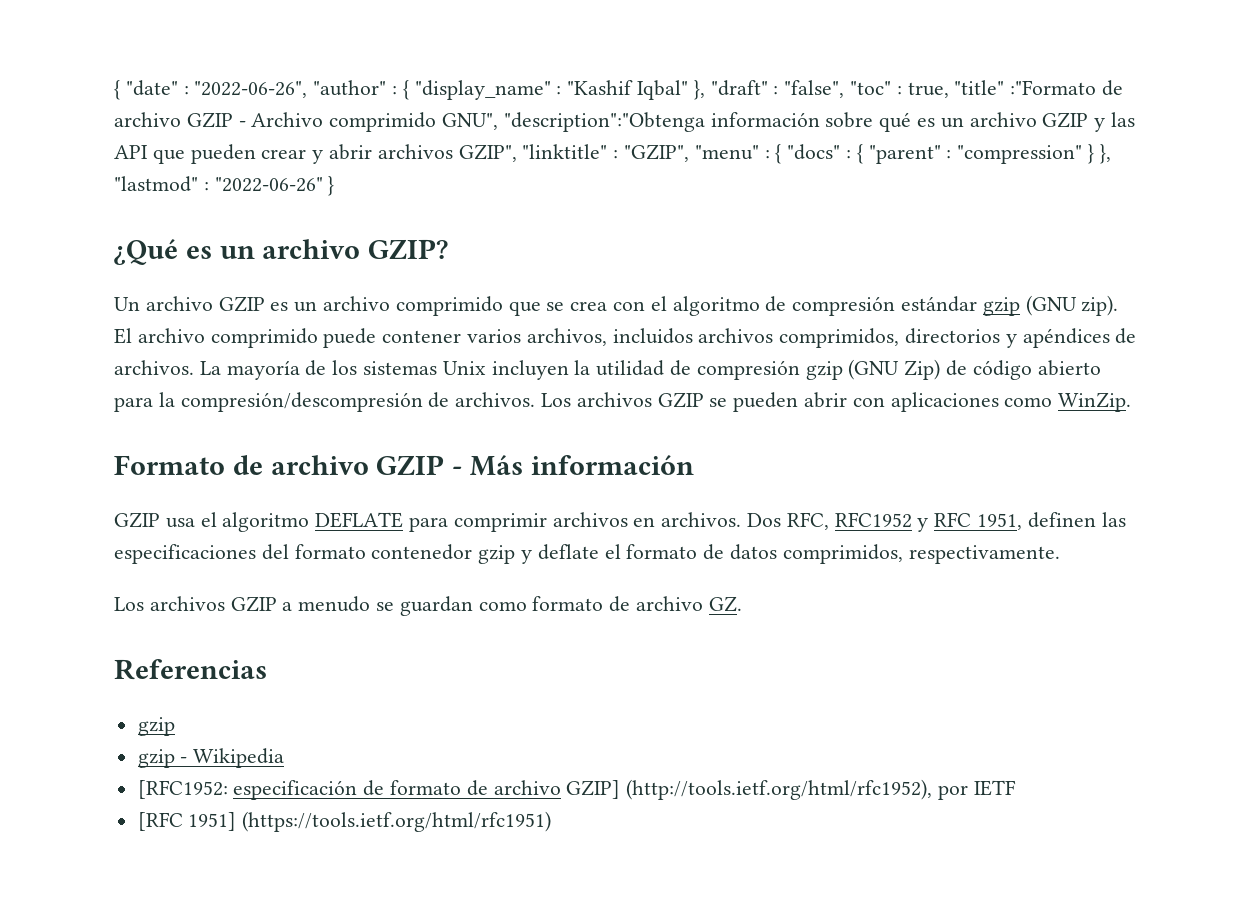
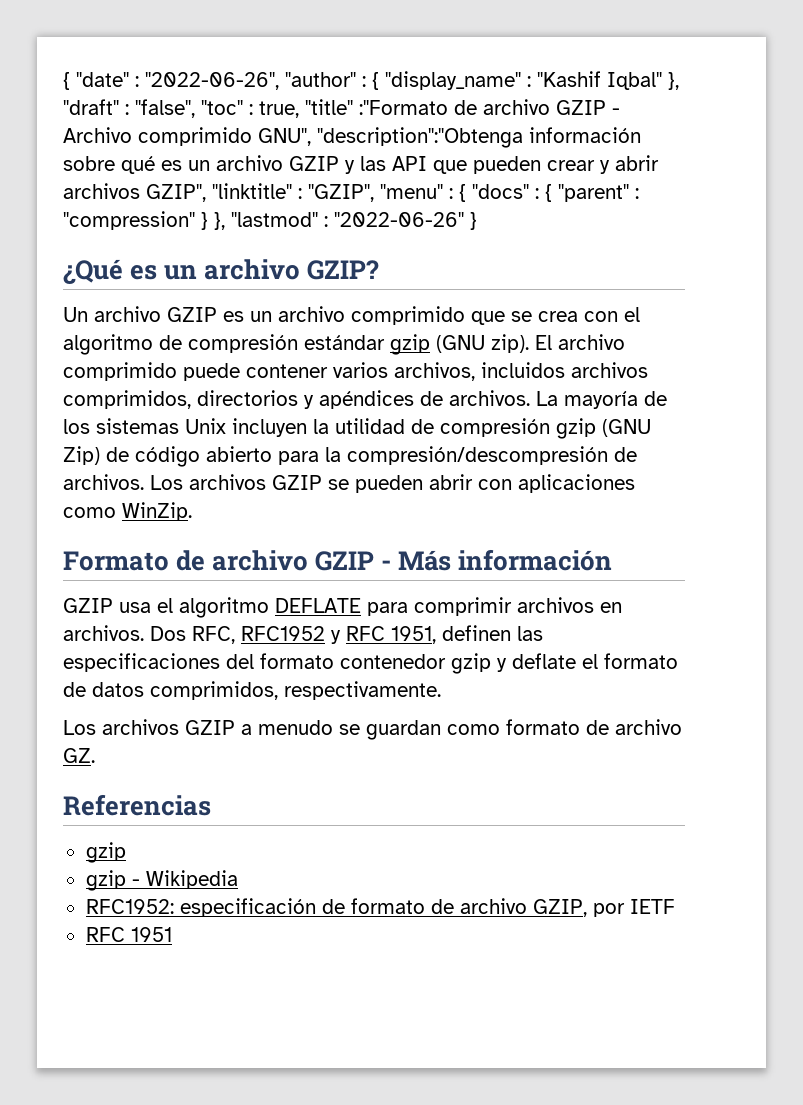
[137,780,228,799] [RFC1952: -> [85,899,174,914] RFC1952:
[566,779,933,800] GZIP] (http://tools.ietf.org/html/rfc1952), -> [532,899,587,917] GZIP,
[137,811,552,832] [RFC 1951] (https://tools.ietf.org/html/rfc1951) -> [85,927,172,942] RFC 1951

